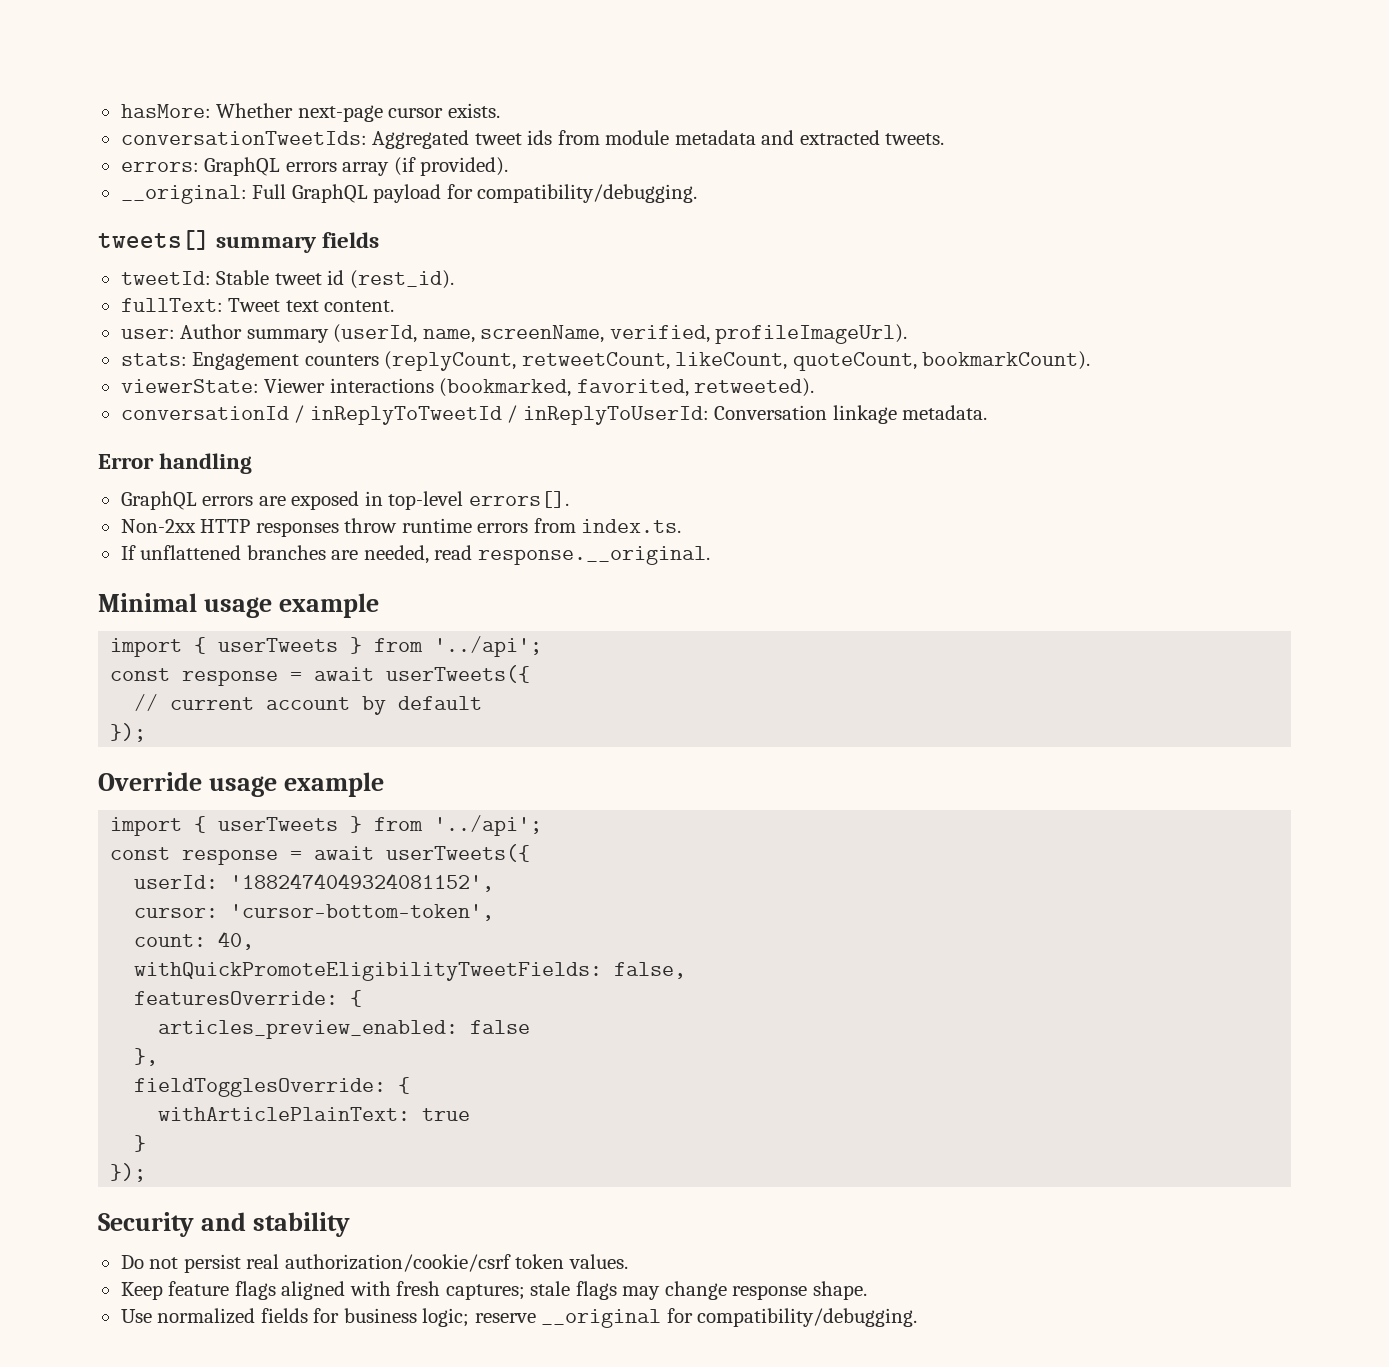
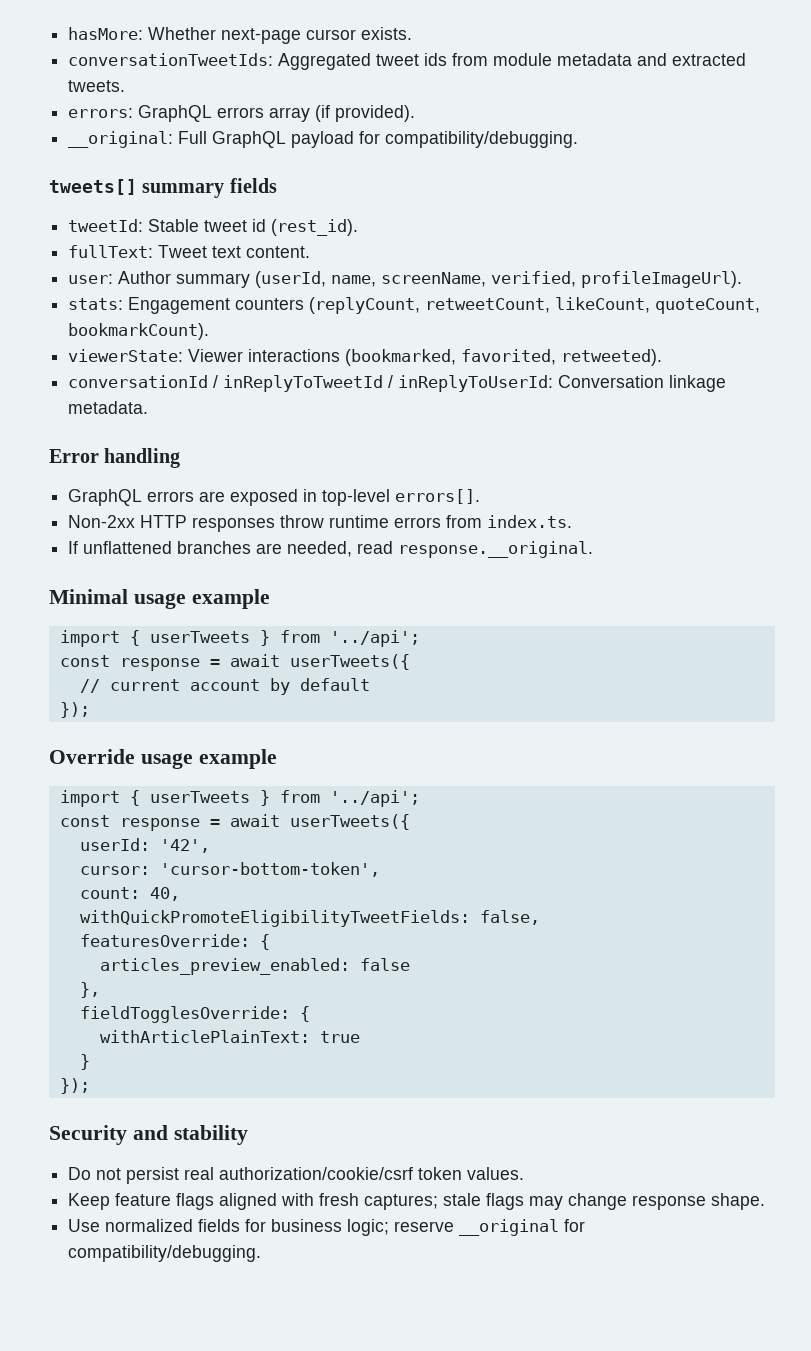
[230,873,495,892] '1882474049324081152', -> [159,839,210,853] '42',

